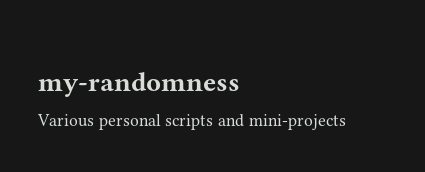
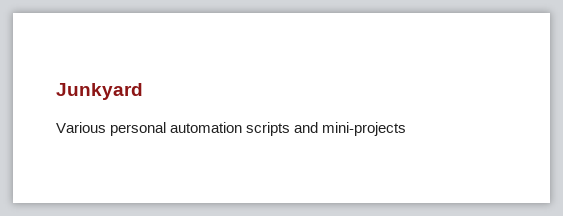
[38,72,240,97] my-randomness -> [56,83,143,100] Junkyard
(161, 122) none -> [170,122,243,133] automation

